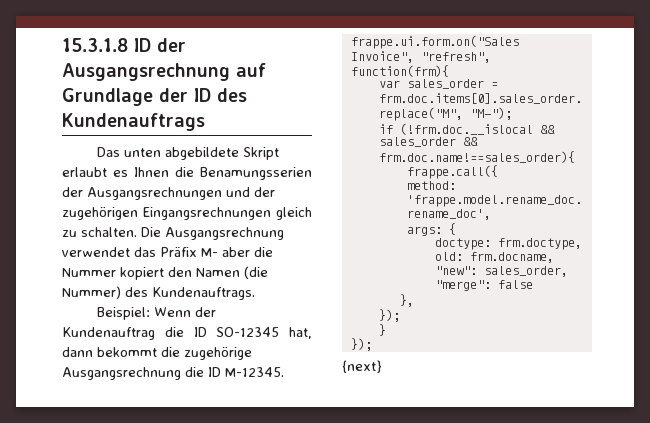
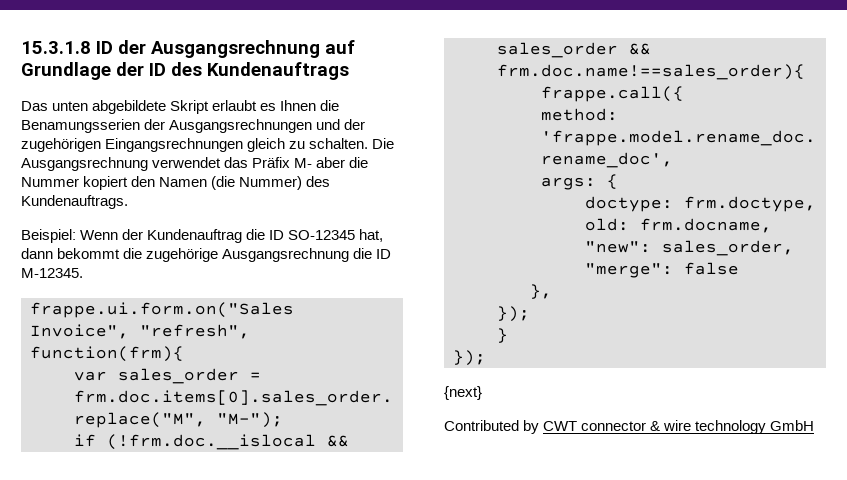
(382, 366) none -> [444,420,815,434] // Contributed by CWT connector & wire technology GmbH

